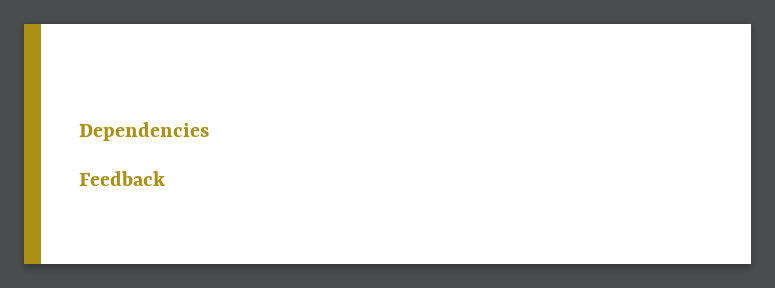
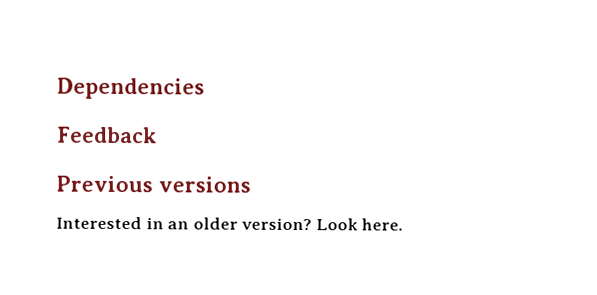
(165, 178) none -> [56,175,251,193] [56,216,404,231] // Previous versions // Interested in an older version? Look here.

